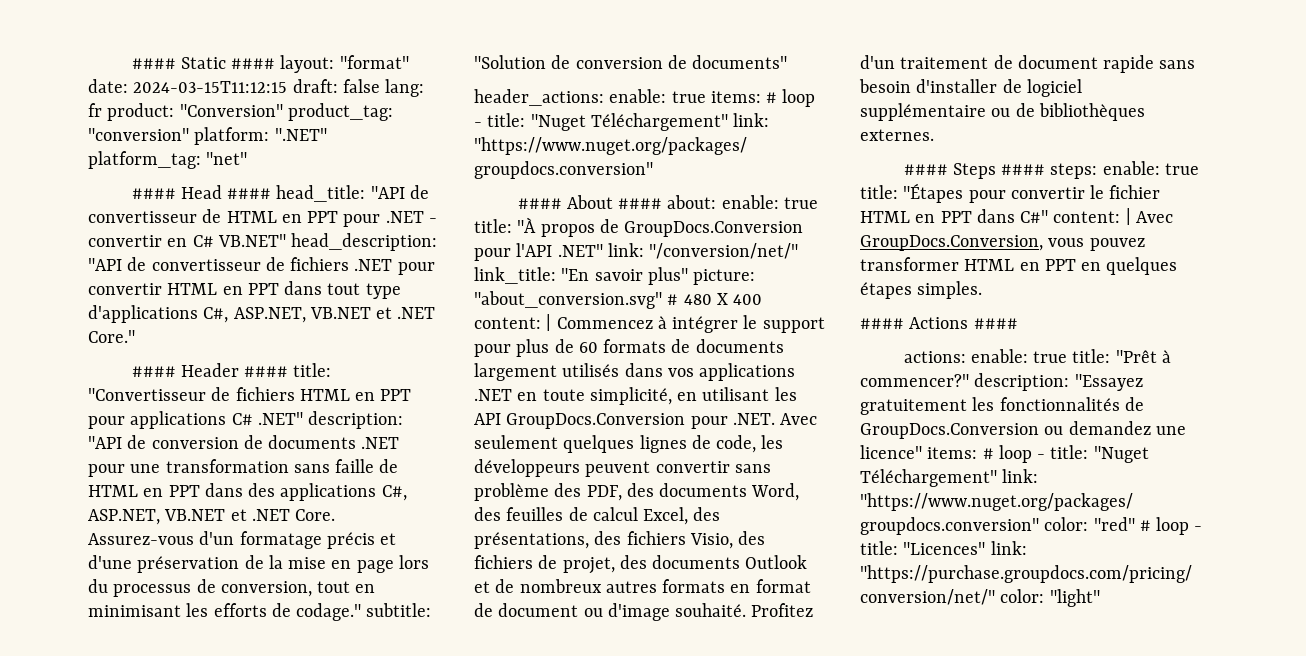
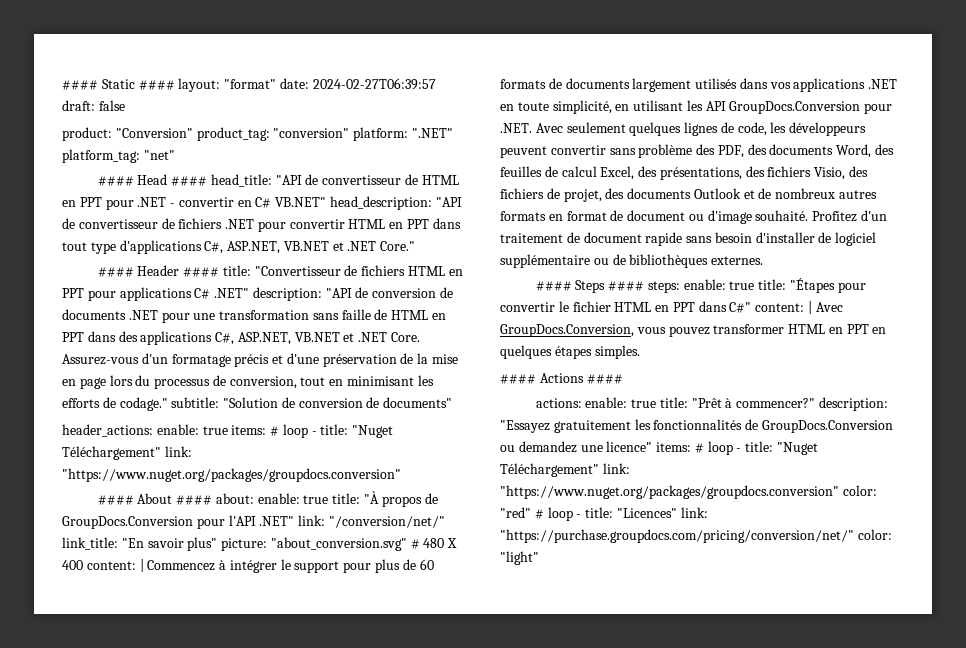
[133,81,288,93] 2024-03-15T11:12:15 -> [312,78,436,90] 2024-02-27T06:39:57
[385,79,425,97] [88,103,102,117] lang: fr -> (125, 105) //

